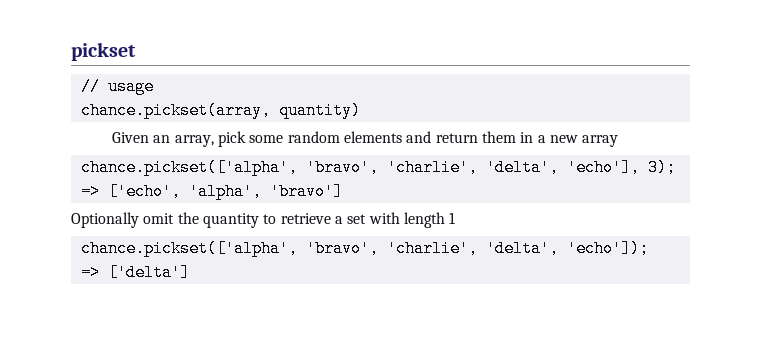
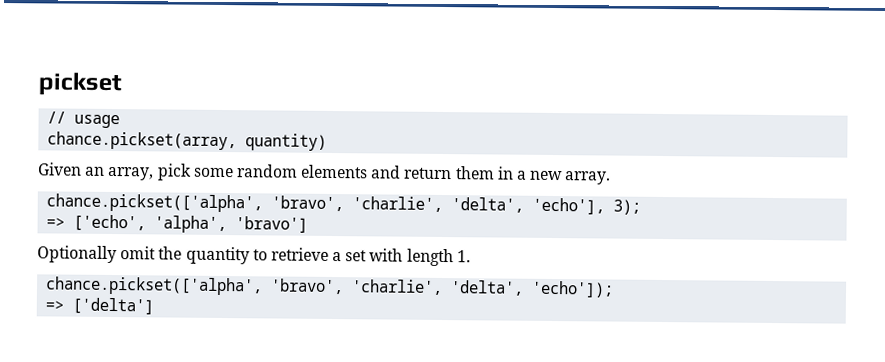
[582,135,619,147] array -> [564,171,612,185] array.
[449,212,456,224] 1 -> [456,250,471,263] 1.

